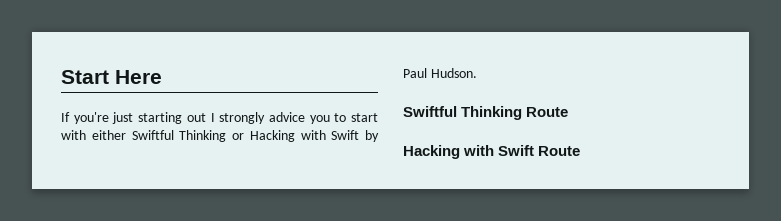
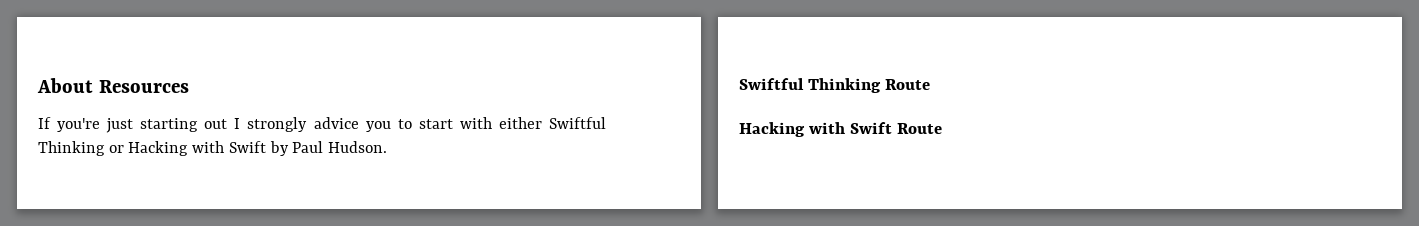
[61,70,162,84] Start Here -> [37,78,189,93] About Resources

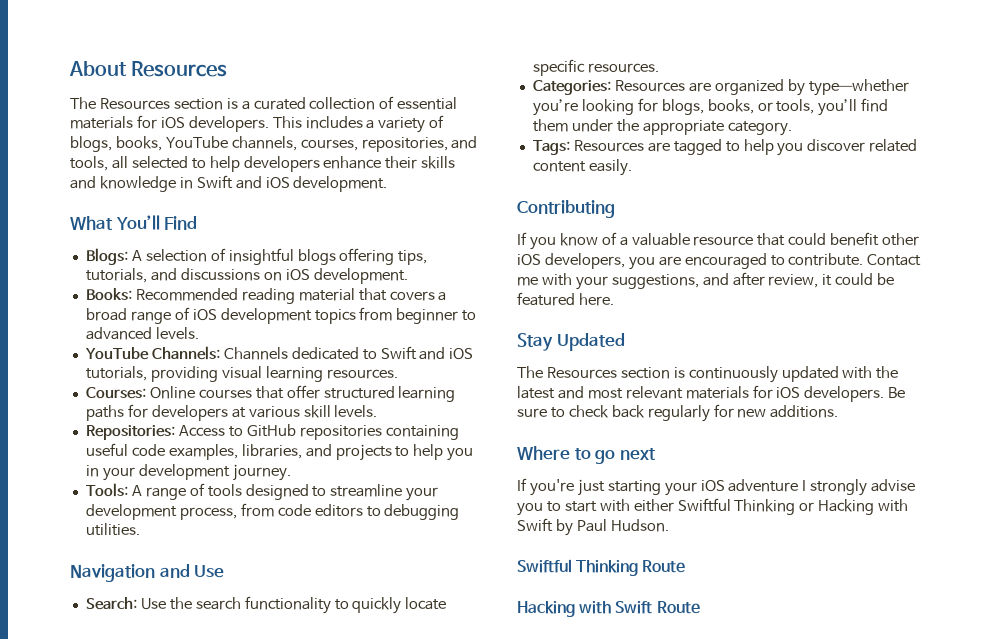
(189, 86) none -> [70,96,458,110] [70,115,445,133] [70,136,478,152] [70,156,456,172] [70,175,388,192] [70,215,198,230] [85,248,428,265] [85,268,408,284] [85,288,447,304] [85,307,477,324] [85,327,199,340] [84,346,474,360] [85,366,398,382] [85,385,456,402] [85,404,378,421] [85,424,459,440] [85,443,474,461] [85,464,291,481] [85,483,439,501] [85,503,460,520] [85,523,140,536] [70,564,225,582] [85,596,447,614] [532,59,659,76] [532,79,909,96] [532,98,889,116] [532,119,792,136] [532,139,918,156] [532,159,632,176] [517,200,615,218] [517,232,920,250] [517,253,922,270] [517,272,895,290] [517,292,614,306] [517,333,625,351] [517,366,899,383] [517,385,906,402] [517,404,839,422] [517,446,656,464] // The Resources section is a curated collection of essential materials for iOS developers. This includes a variety of blogs, books, YouTube channels, courses, repositories, and tools, all selected to help developers enhance their skills and knowledge in Swift and iOS development. // What You’ll Find // Blogs: A selection of insightful blogs offering tips, tutorials, and discussions on iOS development. // Books: Recommended reading material that covers a broad range of iOS development topics from beginner to advanced levels. // YouTube Channels: Channels dedicated to Swift and iOS tutorials, providing visual learning resources. // Courses: Online courses that offer structured learning paths for developers at various skill levels. // Repositories: Access to GitHub repositories containing useful code examples, libraries, and projects to help you in your development journey. // Tools: A range of tools designed to streamline your development process, from code editors to debugging utilities. // Navigation and Use // Search: Use the search functionality to quickly locate specific resources. // Categories: Resources are organized by type—whether you’re looking for blogs, books, or tools, you’ll find them under the appropriate category. // Tags: Resources are tagged to help you discover related content easily. // Contributing // If you know of a valuable resource that could benefit other iOS developers, you are encouraged to contribute. Contact me with your suggestions, and after review, it could be featured here. // Stay Updated // The Resources section is continuously updated with the latest and most relevant materials for iOS developers. Be sure to check back regularly for new additions. // Where to go next
[204,119,228,129] out -> [664,479,799,496] your iOS adventure
[313,117,359,129] advice -> [871,479,916,492] advise

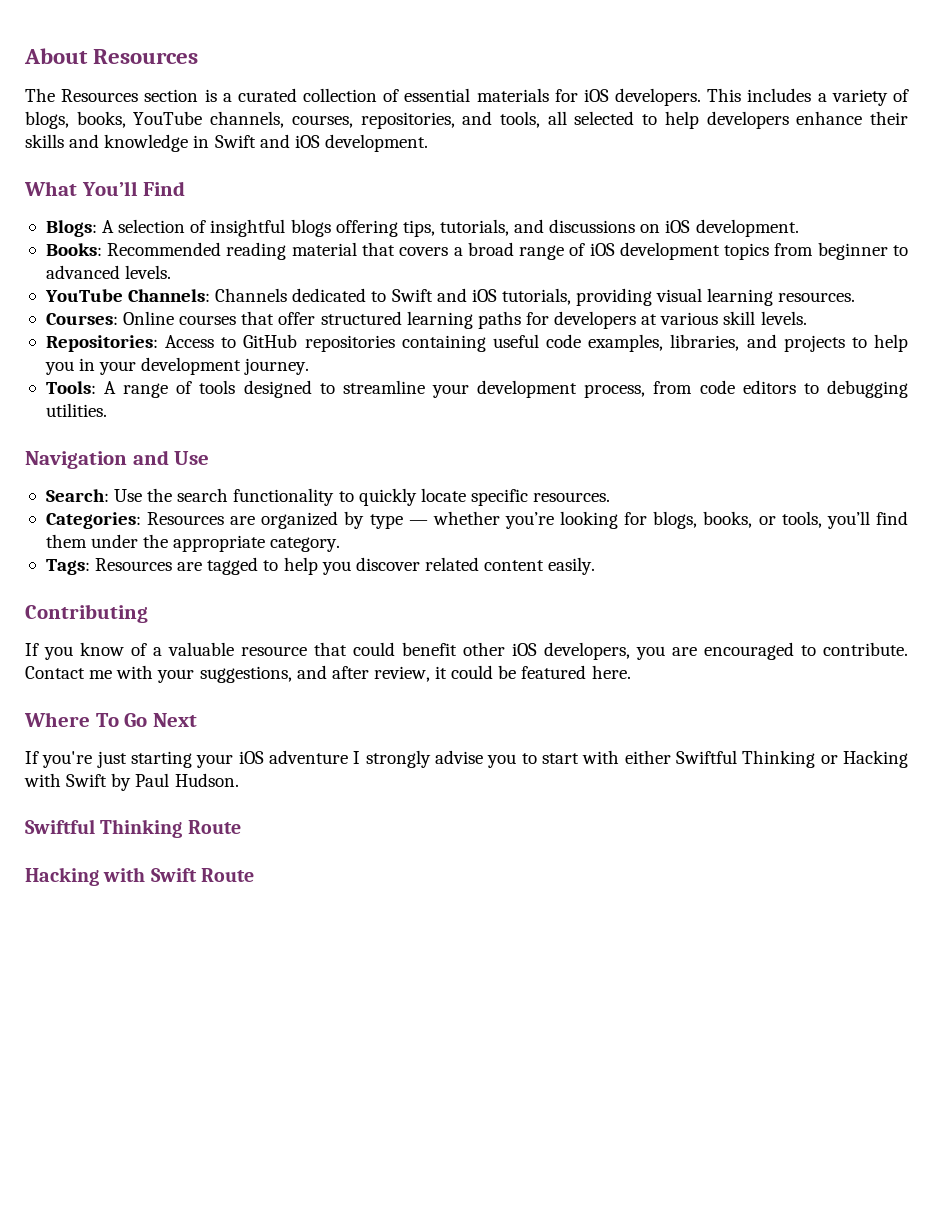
[808,79,909,96] type—whether -> [369,511,500,529] type — whether
[517,333,625,351] [517,366,899,383] [517,385,906,402] [517,404,839,422] [517,446,656,464] Stay Updated // The Resources section is continuously updated with the latest and most relevant materials for iOS developers. Be sure to check back regularly for new additions. // Where to go next -> [24,712,198,727] Where To Go Next

